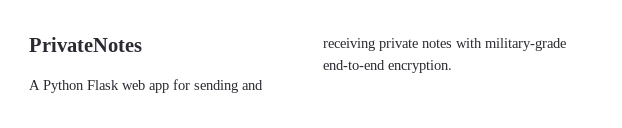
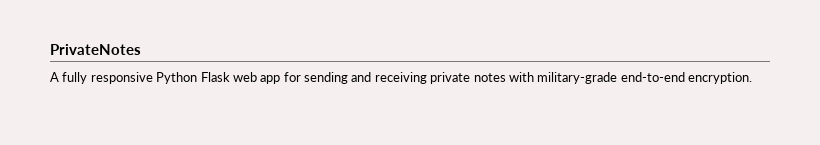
(40, 85) none -> [62,72,153,84] fully responsive

